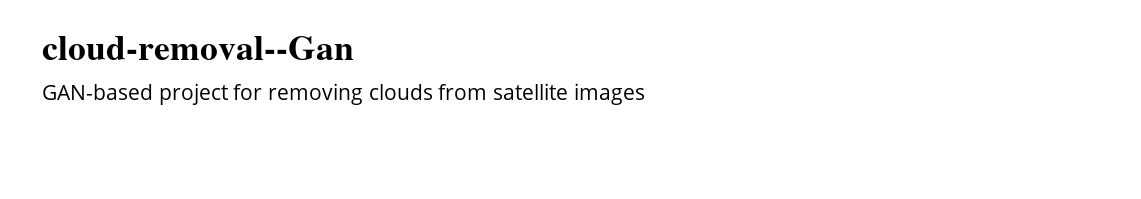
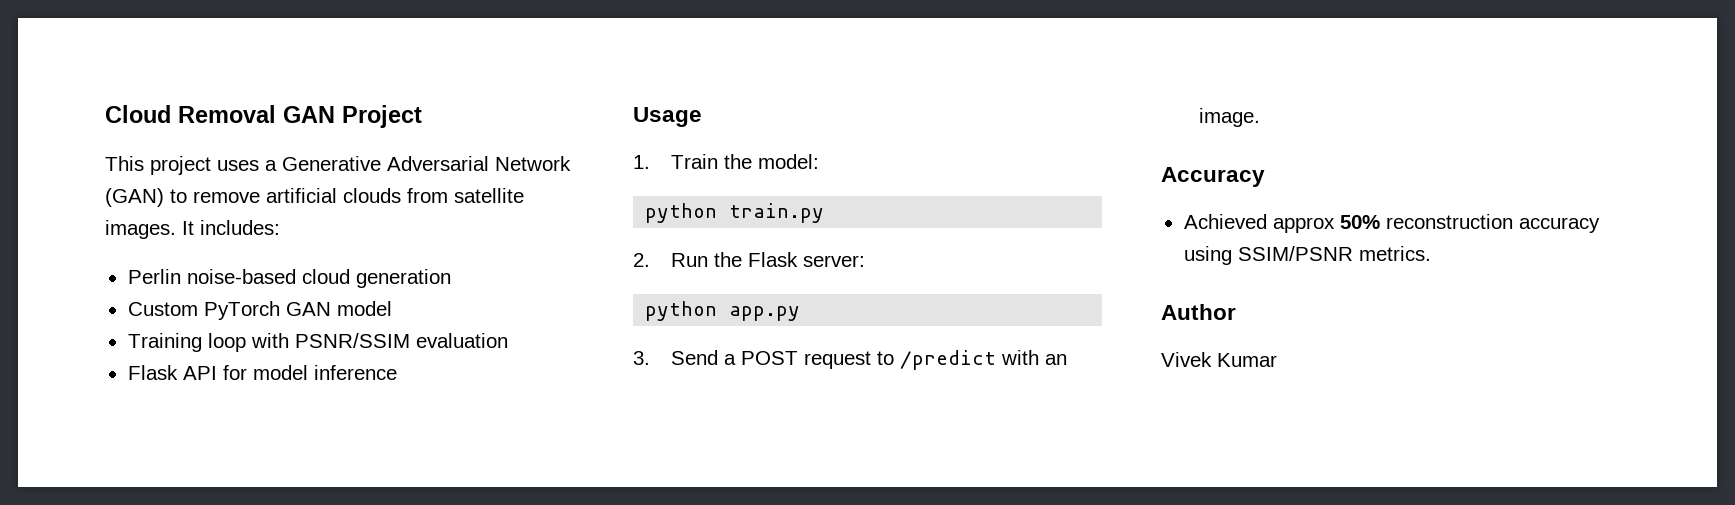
[42,36,354,60] [42,83,645,105] cloud-removal--Gan // GAN-based project for removing clouds from satellite images -> [105,105,422,128] [105,156,571,175] [105,188,524,207] [105,220,280,239] [127,269,451,288] [127,301,392,320] [127,333,508,352] [127,365,397,380] [633,107,702,127] [633,154,819,169] [645,203,825,223] [633,252,865,267] [645,301,801,321] [633,350,1067,370] [1198,108,1260,127] [1161,167,1265,187] [1183,214,1600,233] [1183,246,1431,265] [1161,304,1236,320] [1161,352,1277,367] Cloud Removal GAN Project // This project uses a Generative Adversarial Network (GAN) to remove artificial clouds from satellite images. It includes: // Perlin noise-based cloud generation // Custom PyTorch GAN model // Training loop with PSNR/SSIM evaluation // Flask API for model inference // Usage // 1. Train the model: // python train.py // 2. Run the Flask server: // python app.py // 3. Send a POST request to /predict with an image. // Accuracy // Achieved approx 50% reconstruction accuracy using SSIM/PSNR metrics. // Author // Vivek Kumar

